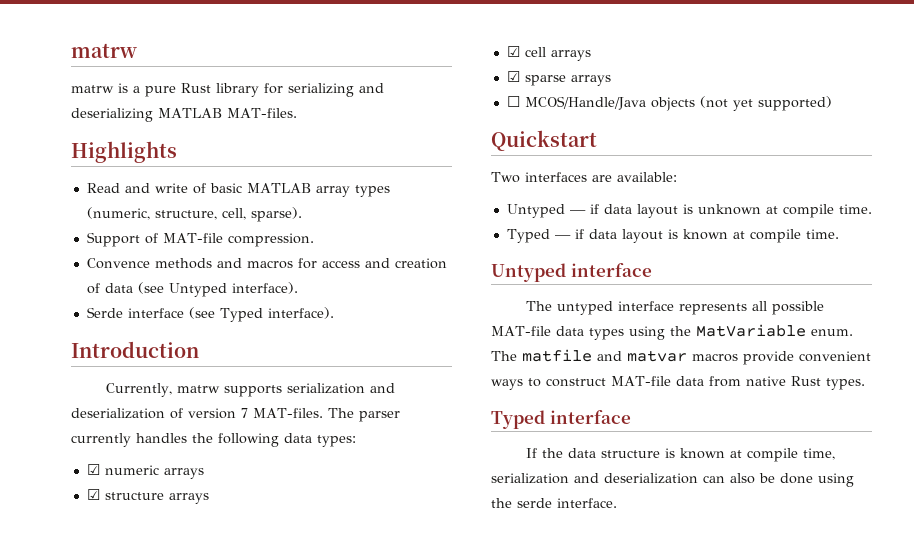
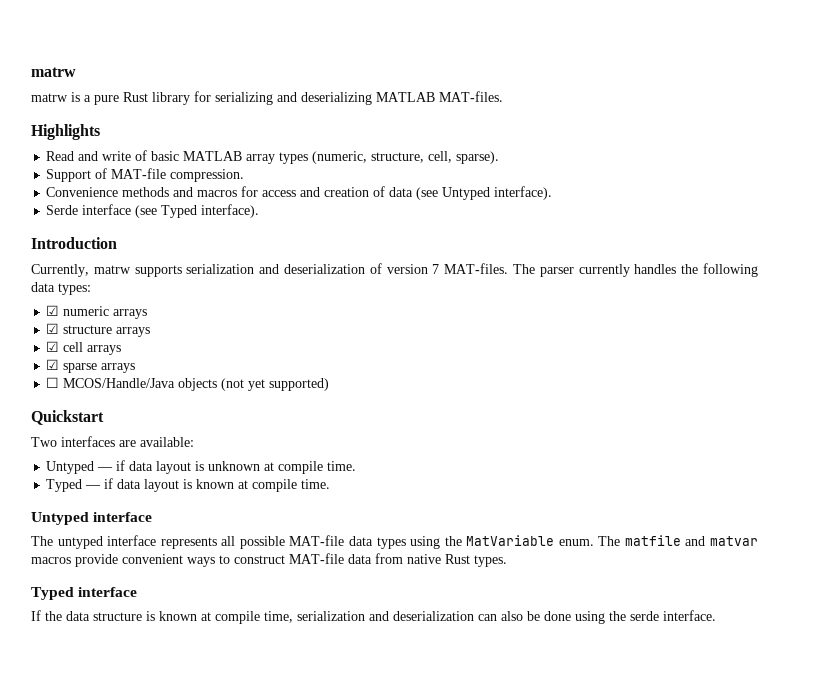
[86,258,150,269] Convence -> [46,187,119,197] Convenience

